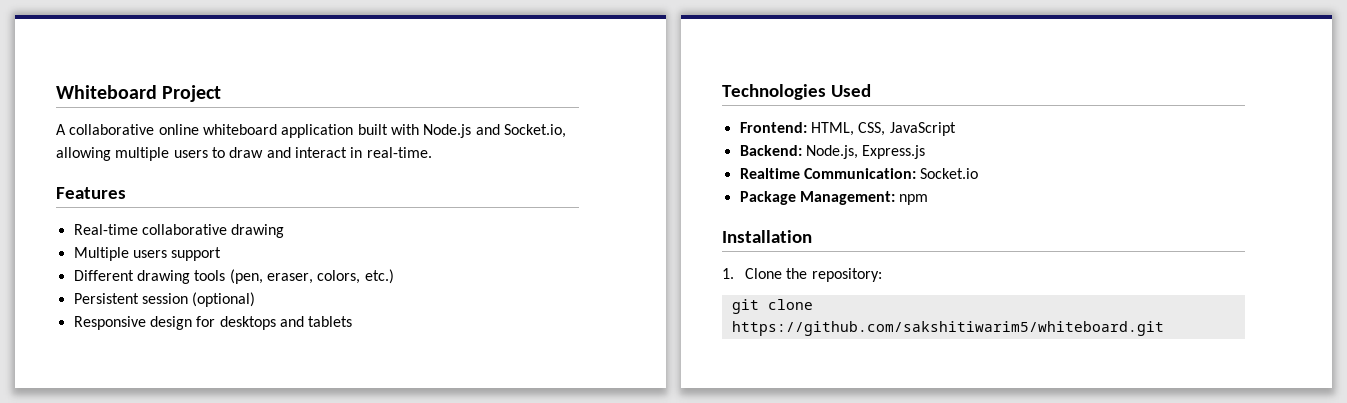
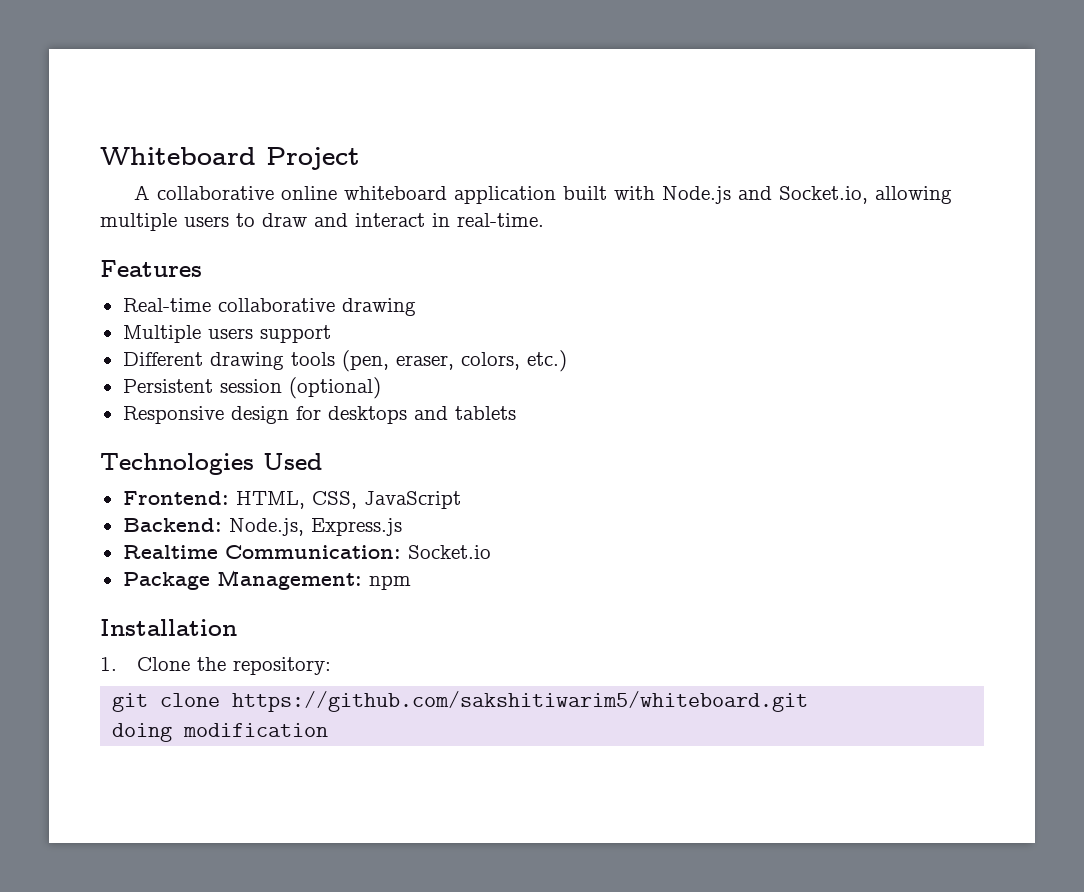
(1164, 328) none -> [112,723,329,742] // doing modification

